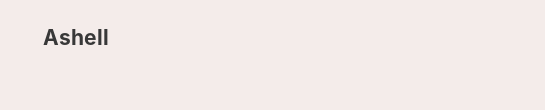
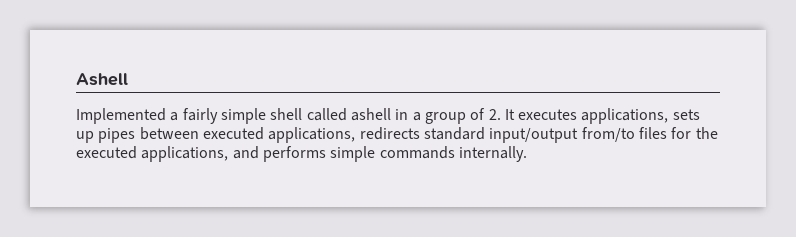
(109, 37) none -> [76,108,700,124] [76,127,718,143] [76,146,527,162] // Implemented a fairly simple shell called ashell in a group of 2. It executes applications, sets up pipes between executed applications, redirects standard input/output from/to files for the executed applications, and performs simple commands internally.

